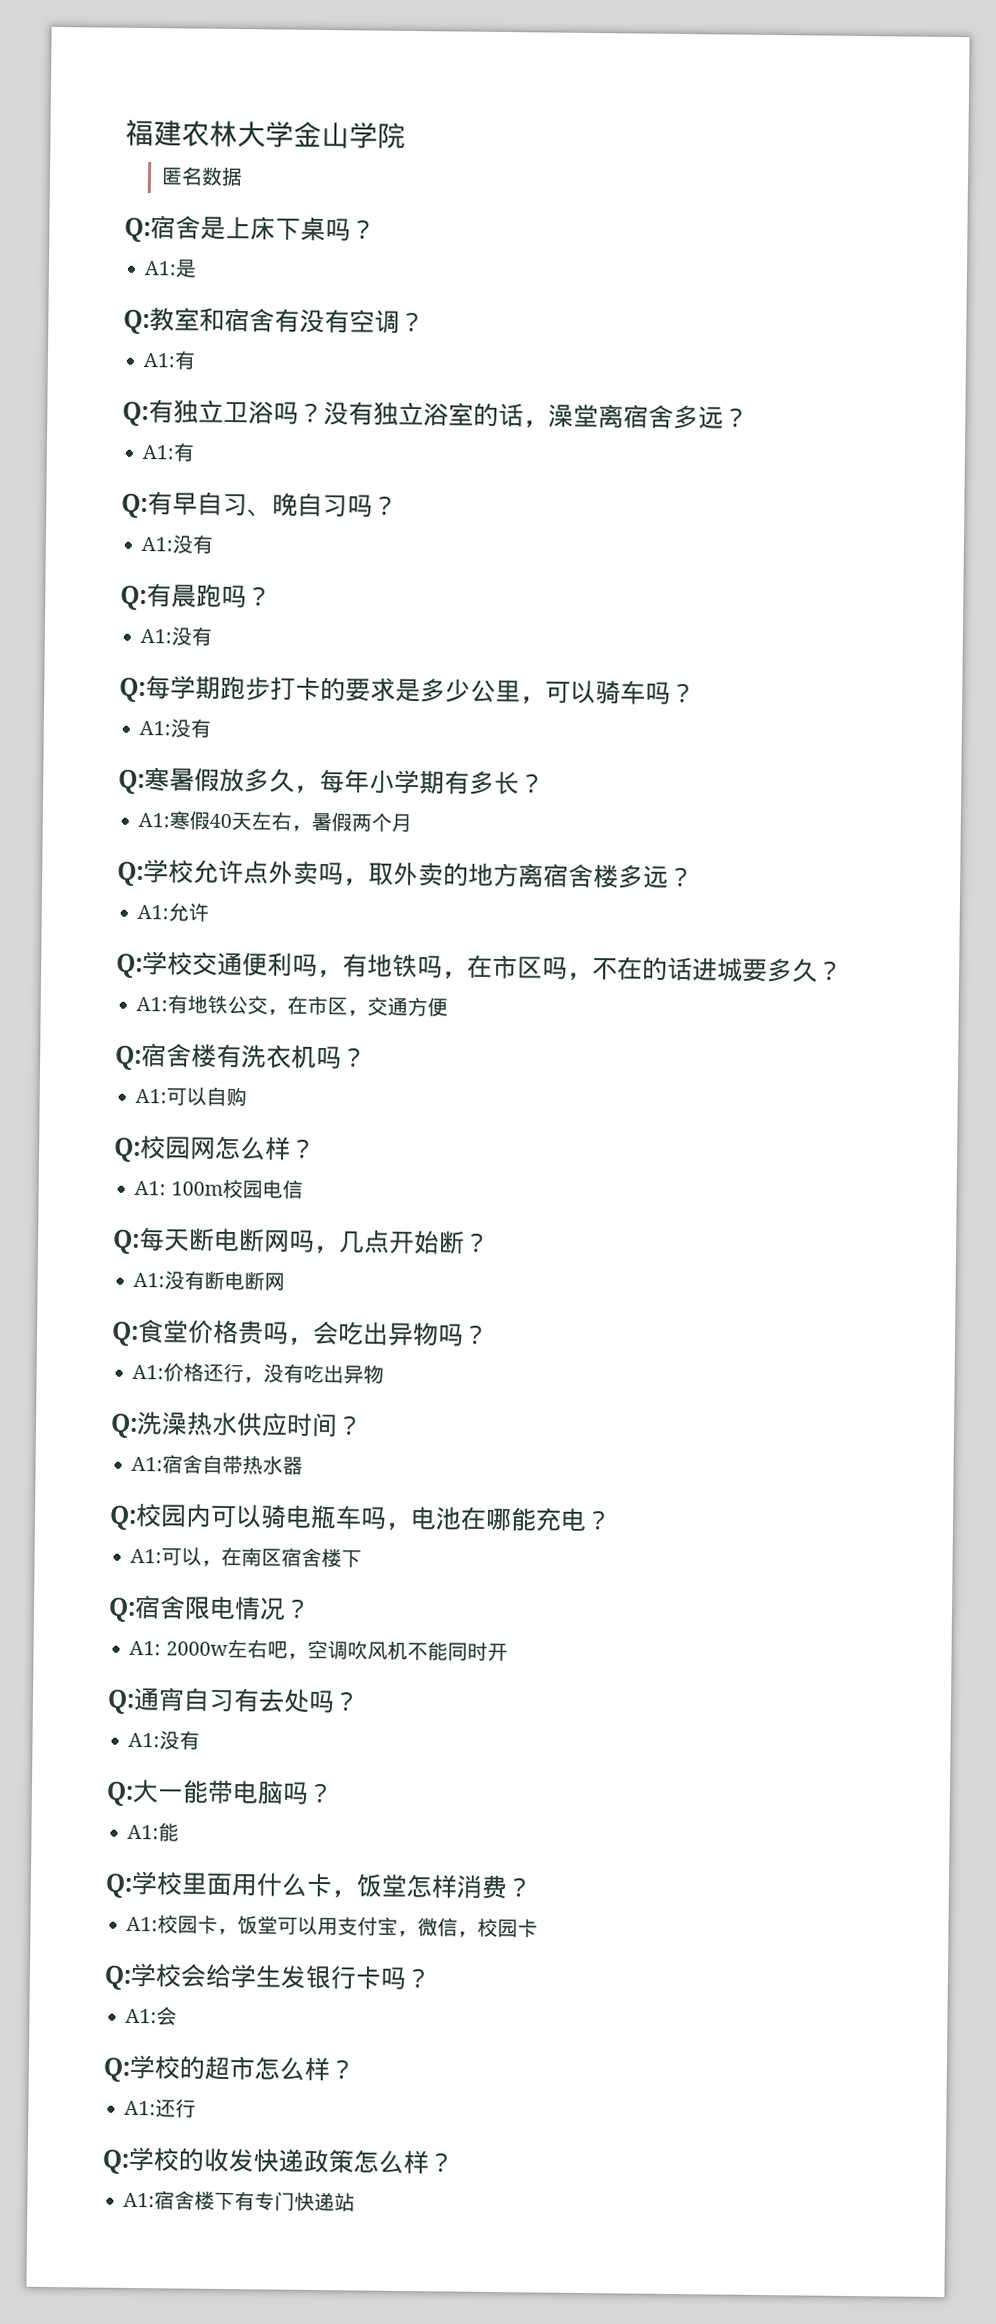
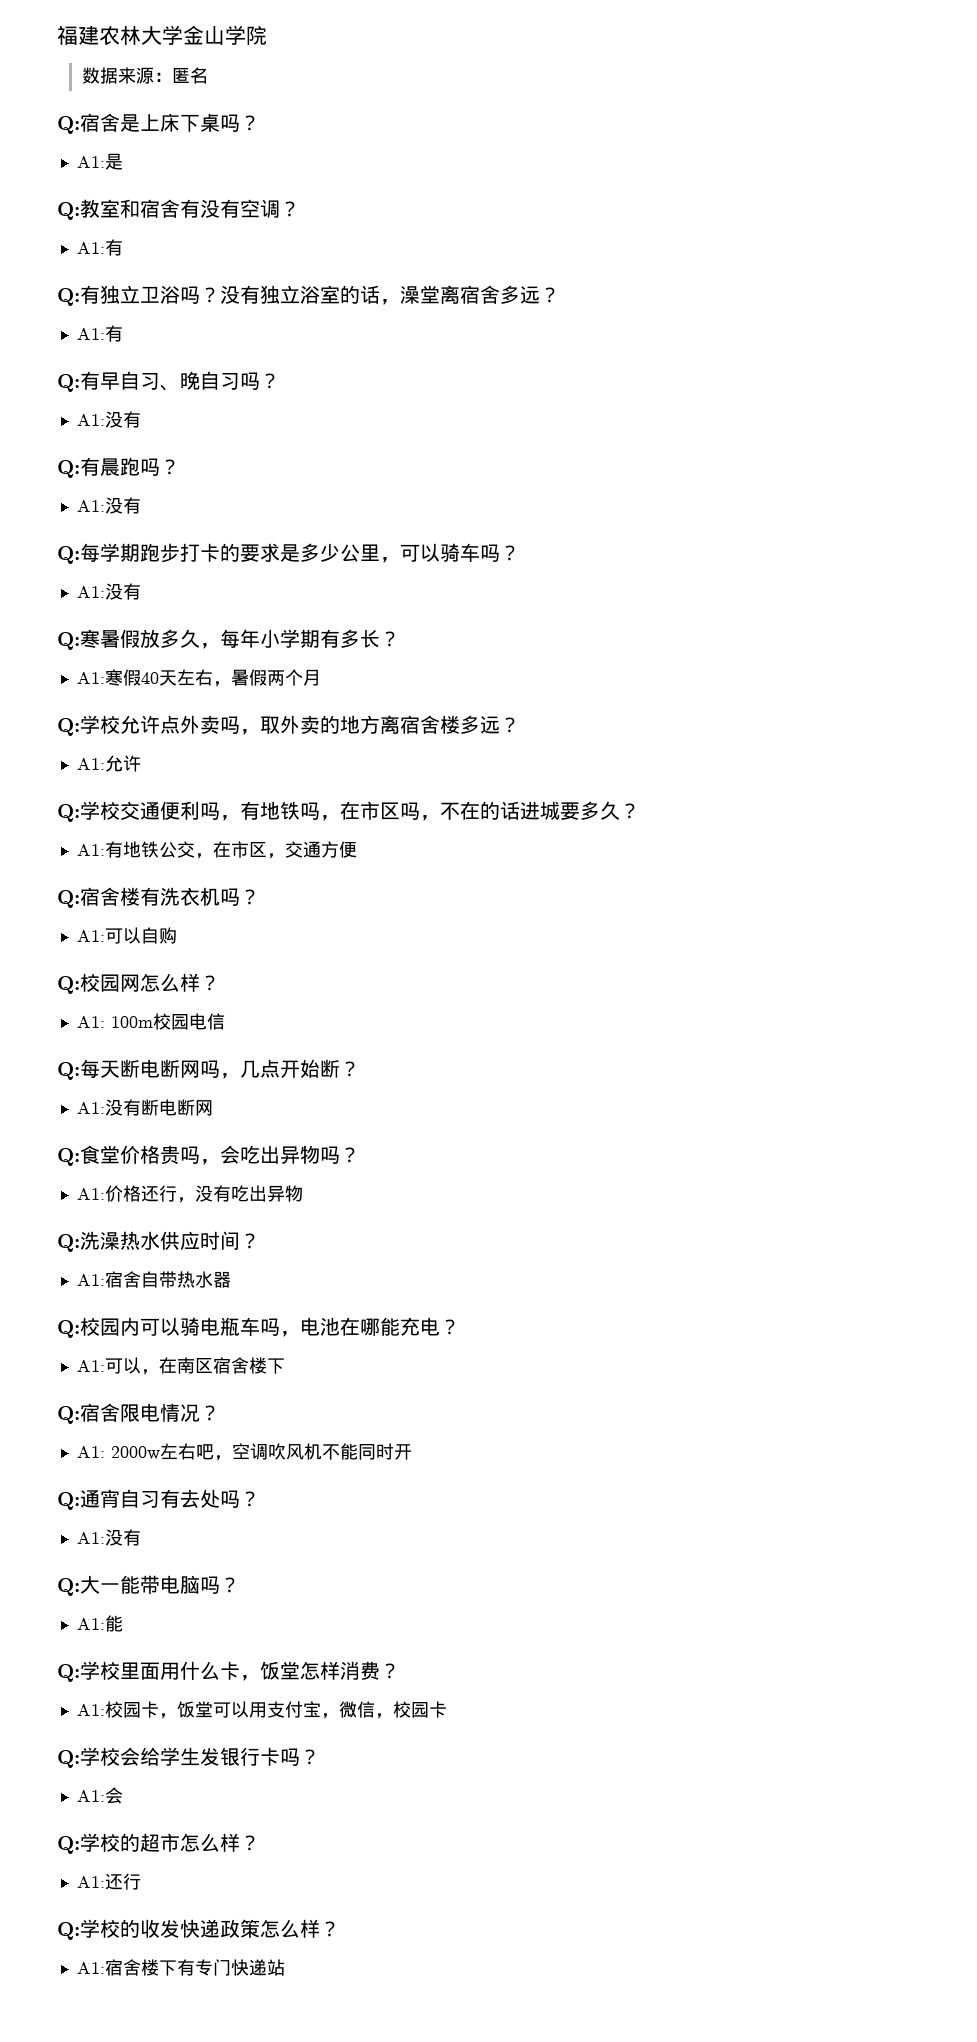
(406, 135) none -> [81,67,172,84] 数据来源：
[200,166,243,187] 数据 -> (208, 75) none

